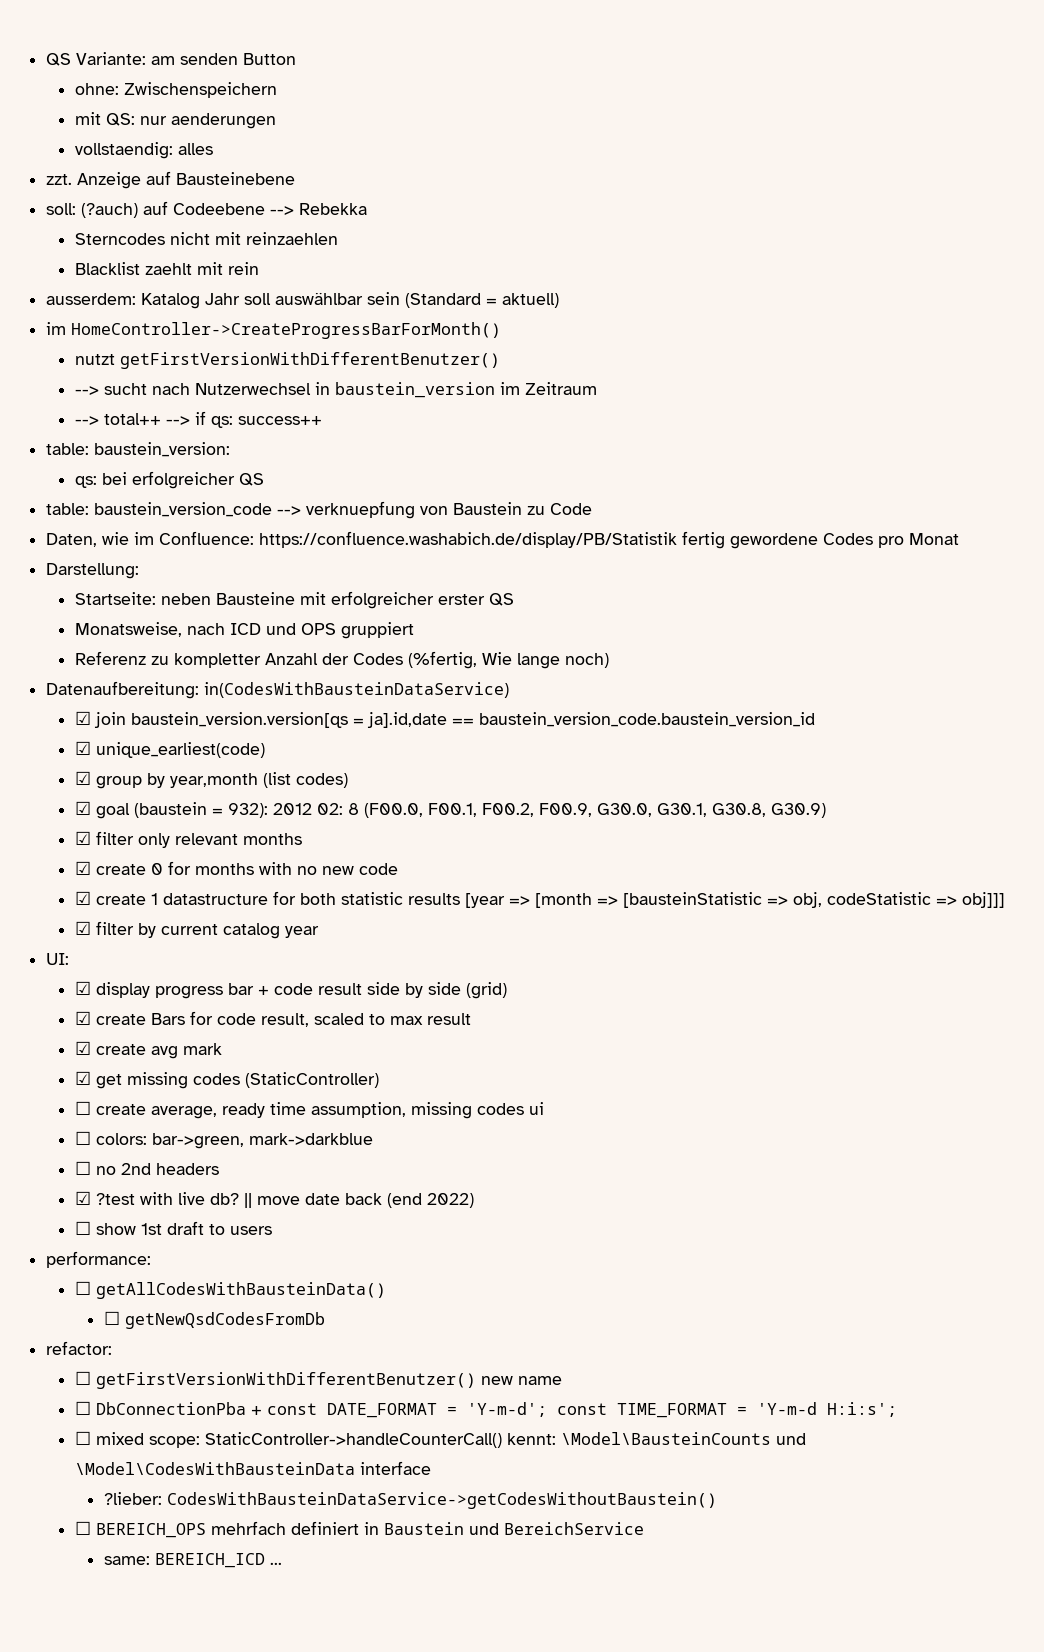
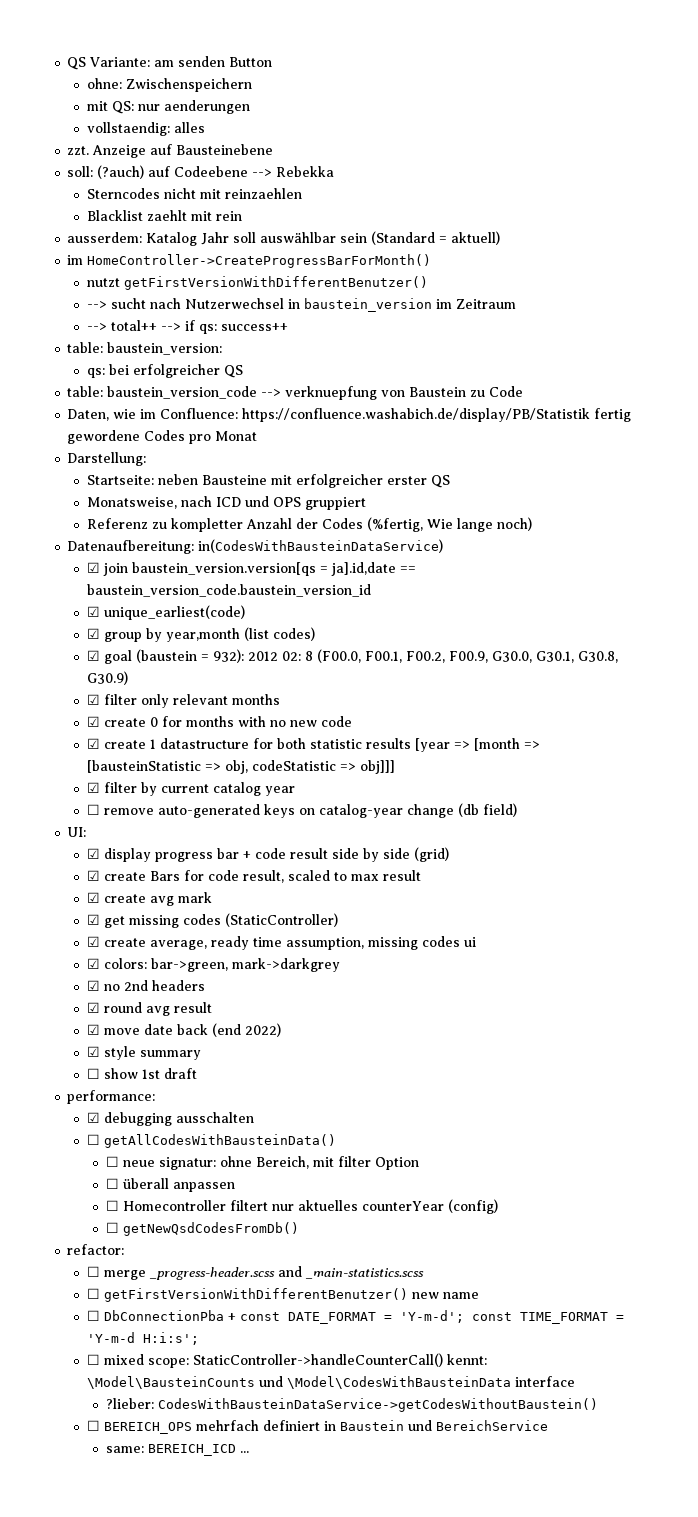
(319, 932) none -> [86,803,517,818] // ☐ remove auto-generated keys on catalog-year change (db field)
[74,1101,91,1115] ☐ -> [86,936,100,947] ☑
[74,1131,91,1145] ☐ -> [86,958,100,969] ☑
[248,1133,373,1145] [74,1161,91,1175] mark->darkblue // ☐ -> [231,958,340,972] [86,980,100,991] mark->darkgrey // ☑
[95,1192,252,1208] ?test with live db? || -> [103,1002,212,1016] [86,1024,100,1035] round avg result // ☑
(474, 1200) none -> [86,1046,201,1060] // ☑ style summary
[208,1224,272,1235] to users -> (197, 1073) none
(152, 1259) none -> [86,1112,254,1126] // ☑ debugging ausschalten
[124,1312,325,1329] [46,1341,113,1355] getNewQsdCodesFromDb // refactor: -> [122,1156,419,1170] [105,1178,235,1192] [105,1199,498,1214] [105,1222,299,1236] [67,1244,125,1255] [86,1266,424,1280] neue signatur: ohne Bereich, mit filter Option // ☐ überall anpassen // ☐ Homecontroller filtert nur aktuelles counterYear (config) // ☐ getNewQsdCodesFromDb() // refactor: // ☐ merge _progress-header.scss and _main-statistics.scss

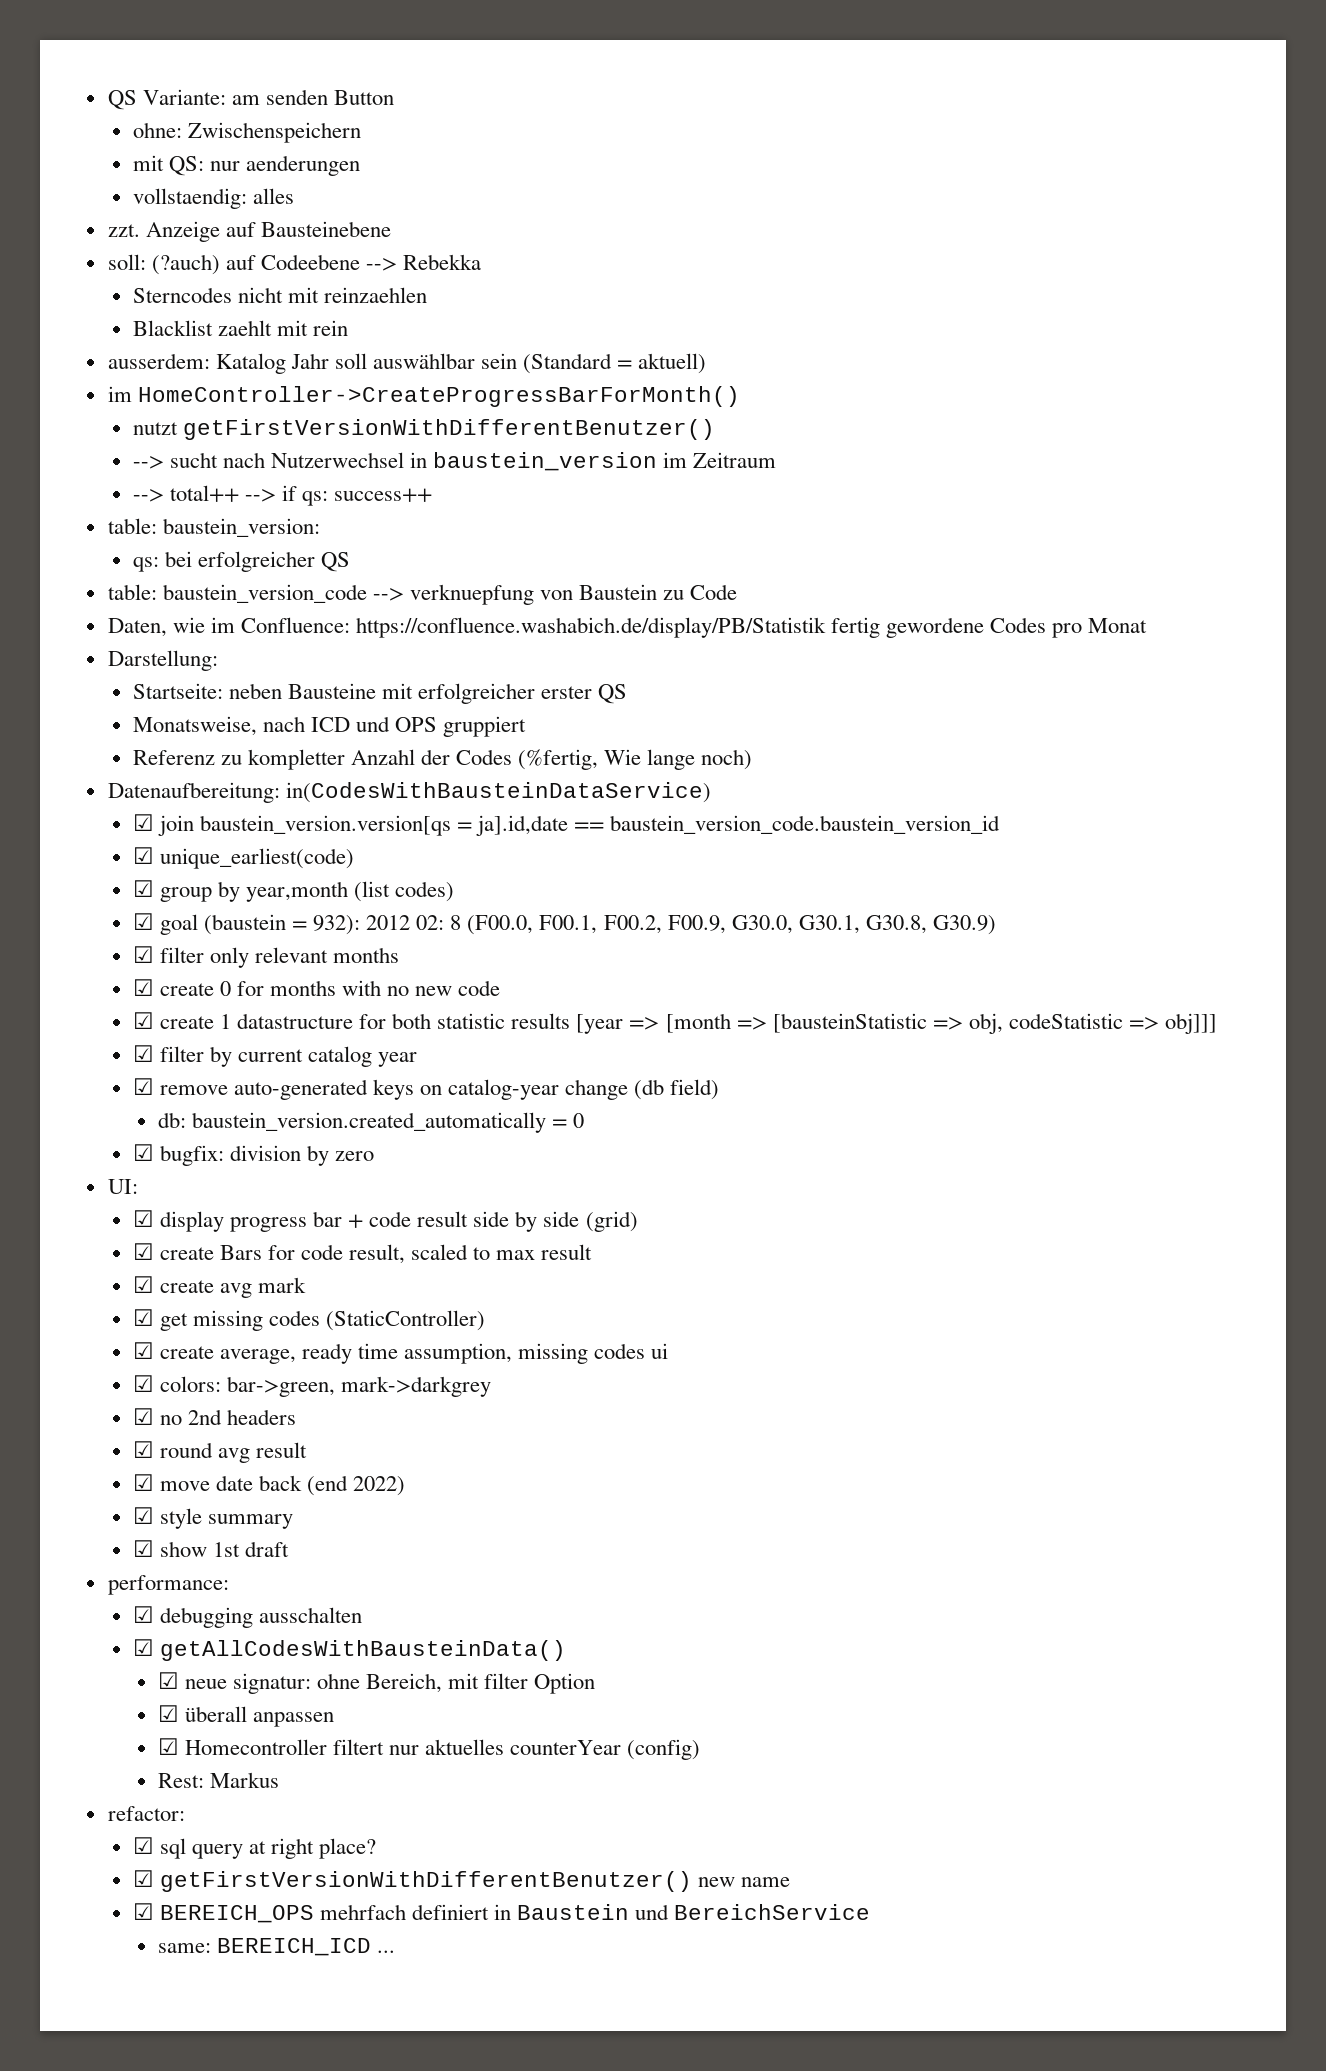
[86,804,100,815] ☐ -> [132,1078,154,1095] ☑
(517, 810) none -> [157,1112,584,1133] [132,1144,375,1166] // db: baustein_version.created_automatically = 0 // ☑ bugfix: division by zero
[86,1068,100,1079] ☐ -> [132,1540,154,1557] ☑
[86,1134,100,1145] ☐ -> [132,1639,154,1656] ☑
[105,1156,119,1167] ☐ -> [157,1672,179,1689] ☑
[105,1178,119,1189] ☐ -> [157,1705,179,1722] ☑
[105,1200,119,1211] ☐ -> [157,1738,179,1755] ☑
[105,1222,299,1236] ☐ getNewQsdCodesFromDb() -> [157,1772,279,1788] Rest: Markus
[86,1266,424,1280] [86,1288,479,1302] [86,1310,624,1324] [86,1332,199,1345] [86,1353,487,1368] [86,1376,575,1389] [105,1398,598,1412] [86,1420,100,1431] ☐ merge _progress-header.scss and _main-statistics.scss // ☐ getFirstVersionWithDifferentBenutzer() new name // ☐ DbConnectionPba + const DATE_FORMAT = 'Y-m-d'; const TIME_FORMAT = 'Y-m-d H:i:s'; // ☐ mixed scope: StaticController->handleCounterCall() kennt: \Model\BausteinCounts und \Model\CodesWithBausteinData interface // ?lieber: CodesWithBausteinDataService->getCodesWithoutBaustein() // ☐ -> [132,1837,377,1859] [132,1870,790,1892] [132,1903,154,1920] ☑ sql query at right place? // ☑ getFirstVersionWithDifferentBenutzer() new name // ☑

